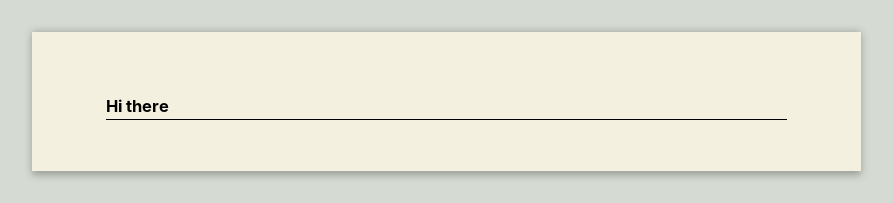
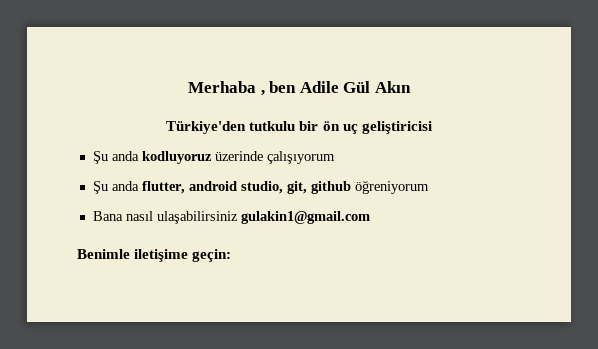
[106,99,170,112] Hi there -> [188,81,411,96] [166,121,432,134] [92,151,335,164] [92,180,429,194] [92,211,370,224] [77,249,232,262] Merhaba , ben Adile Gül Akın // Türkiye'den tutkulu bir ön uç geliştiricisi // Şu anda kodluyoruz üzerinde çalışıyorum // Şu anda flutter, android studio, git, github öğreniyorum // Bana nasıl ulaşabilirsiniz gulakin1@gmail.com // Benimle iletişime geçin:

